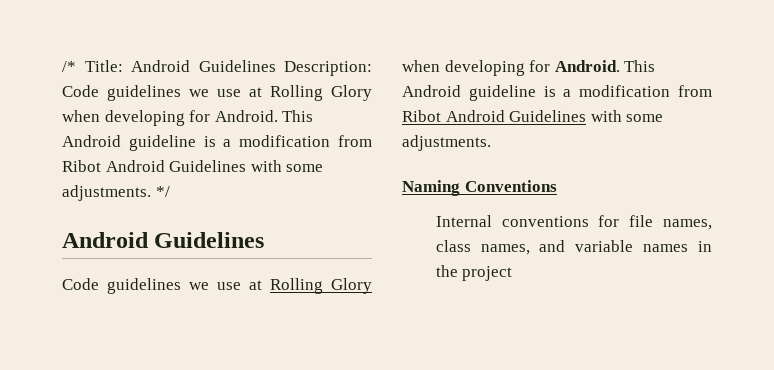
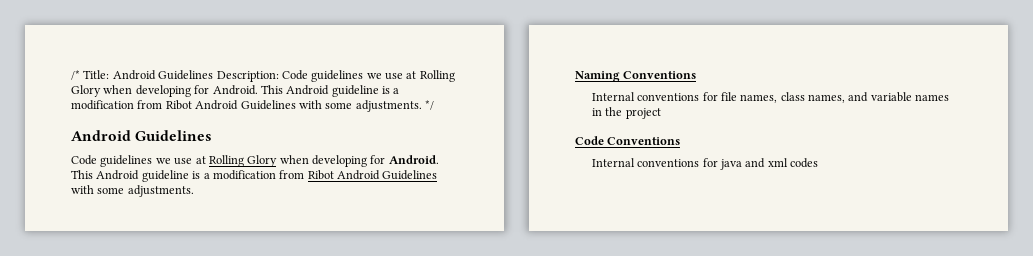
(513, 273) none -> [575,136,681,145] [591,158,819,170] // Code Conventions // Internal conventions for java and xml codes

